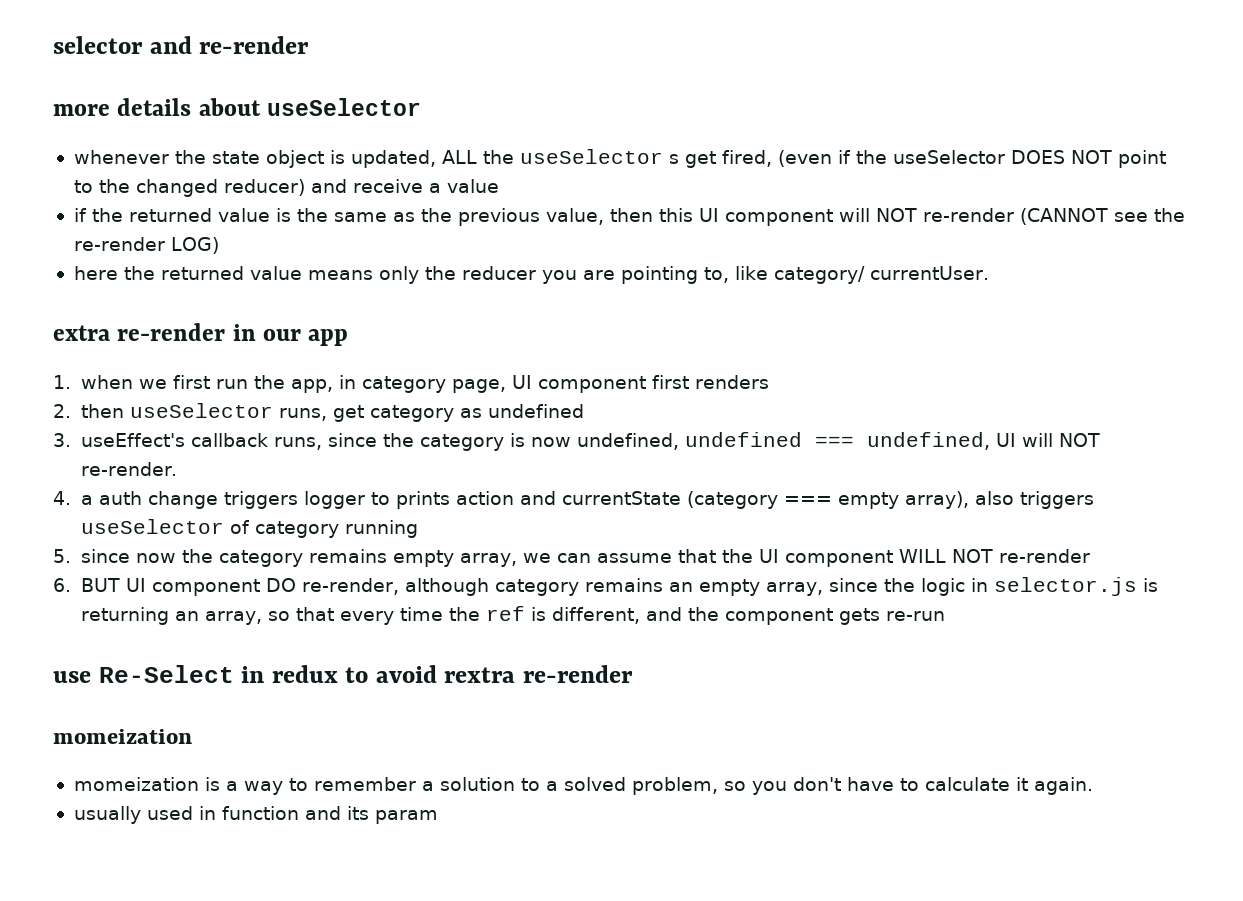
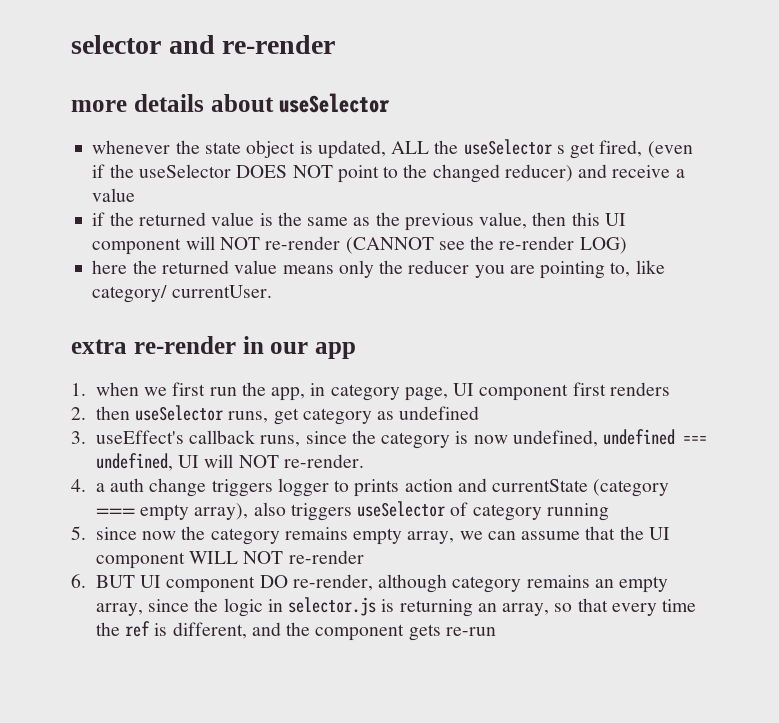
[53,665,633,683] [53,729,192,744] [73,777,1093,795] [73,806,438,824] // use Re-Select in redux to avoid rextra re-render // momeization // momeization is a way to remember a solution to a solved problem, so you don't have to calculate it again. // usually used in function and its param -> (496, 631) none

